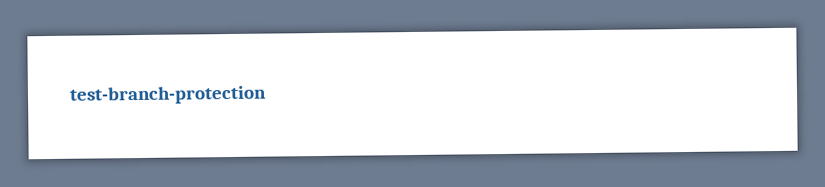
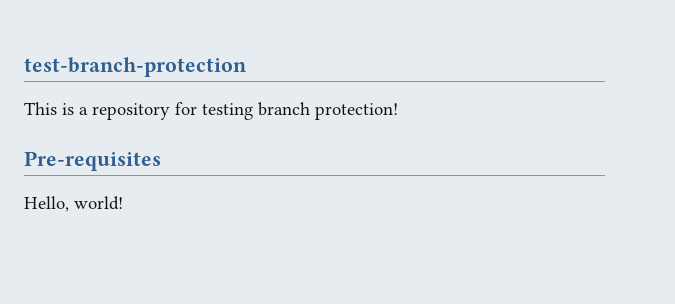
(267, 95) none -> [24,102,398,120] [24,151,161,171] [24,196,123,212] // This is a repository for testing branch protection! // Pre-requisites // Hello, world!

